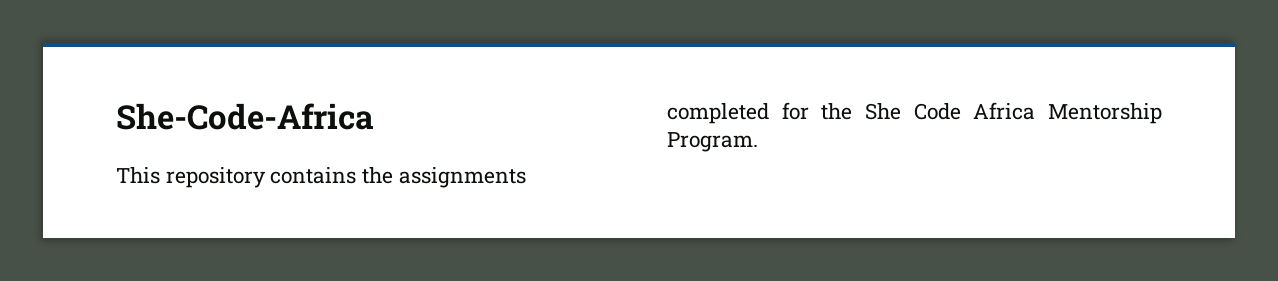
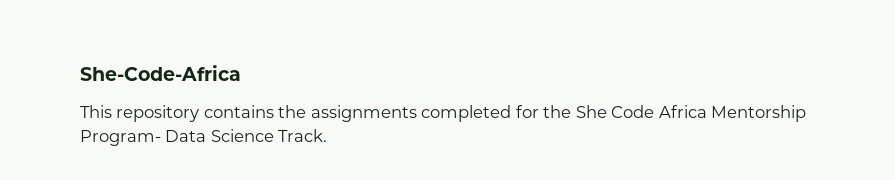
[667,132,758,152] Program. -> [80,129,328,146] Program- Data Science Track.

